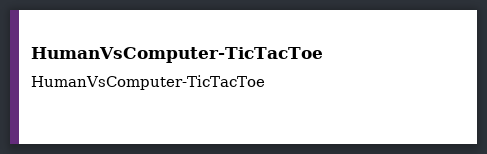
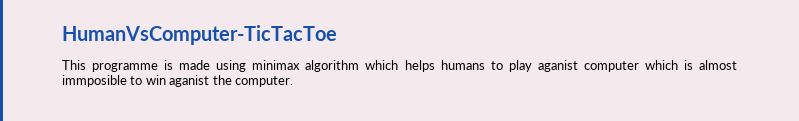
[31,75,265,90] HumanVsComputer-TicTacToe -> [62,60,737,72] [62,75,293,87] This programme is made using minimax algorithm which helps humans to play aganist computer which is almost immposible to win aganist the computer.

